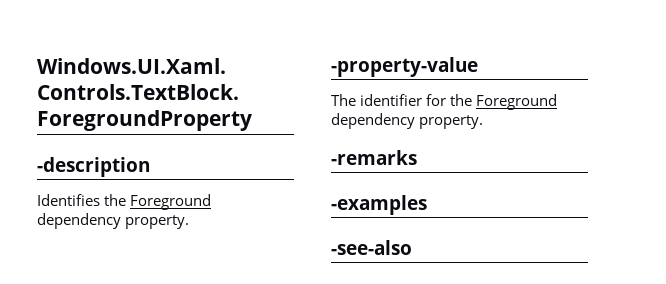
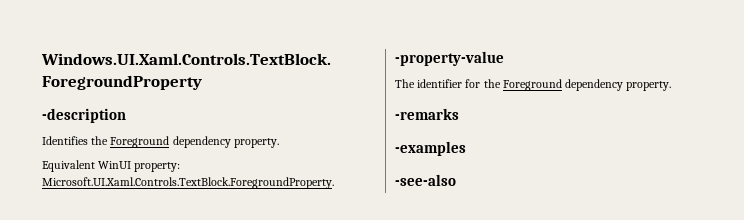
(190, 222) none -> [42,160,181,172] [42,177,334,189] // Equivalent WinUI property: Microsoft.UI.Xaml.Controls.TextBlock.ForegroundProperty.

